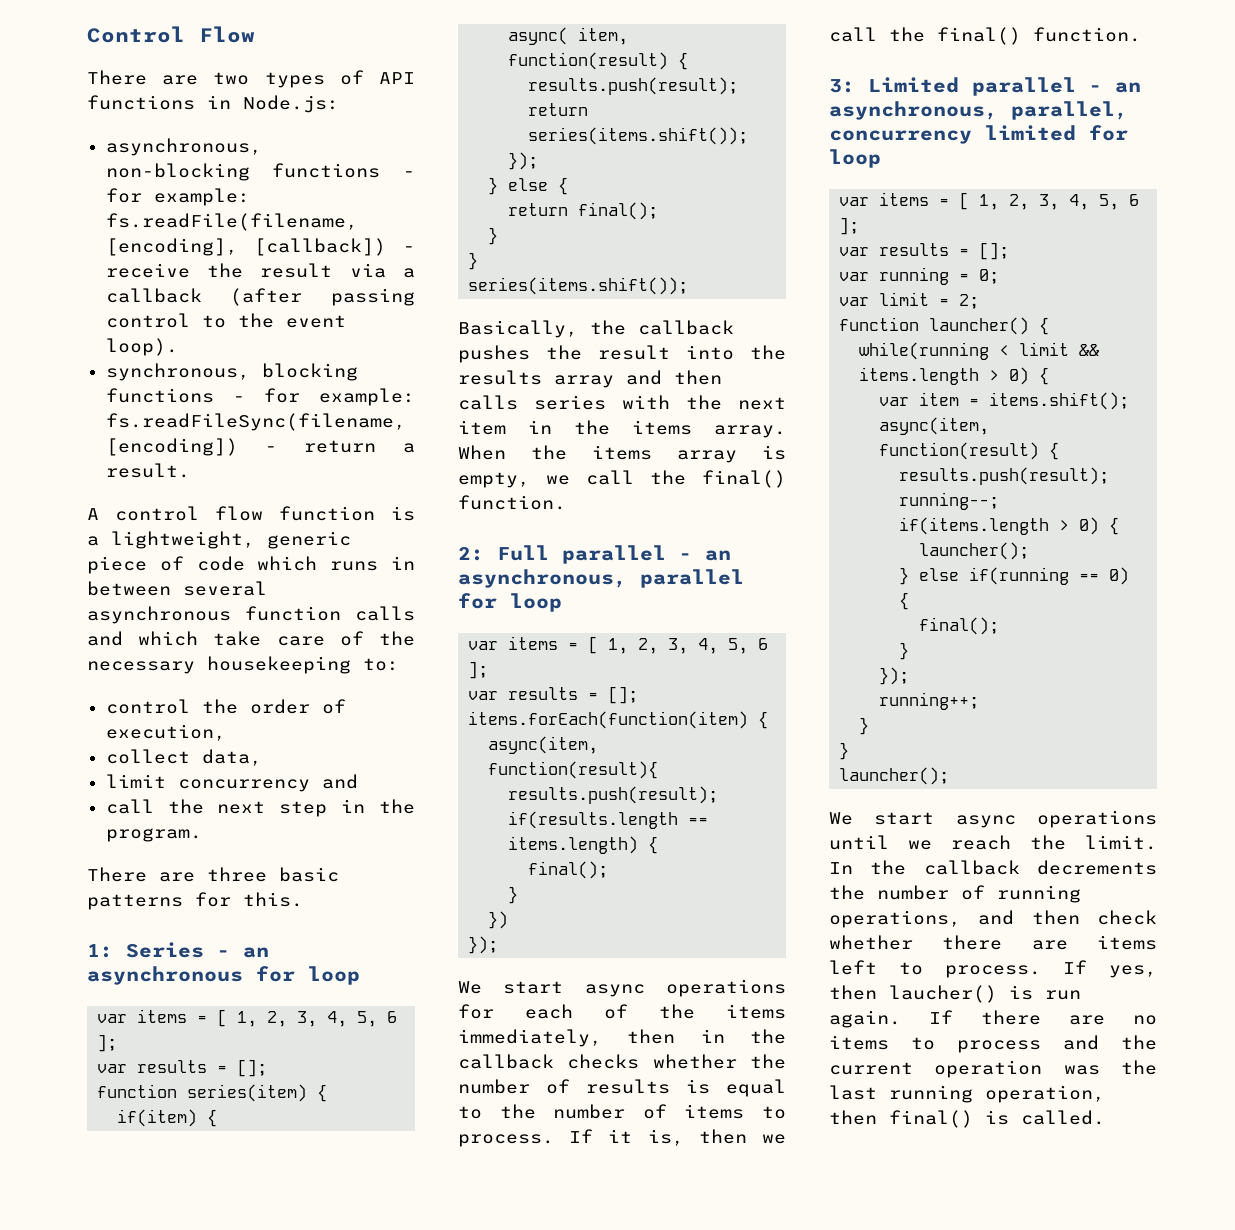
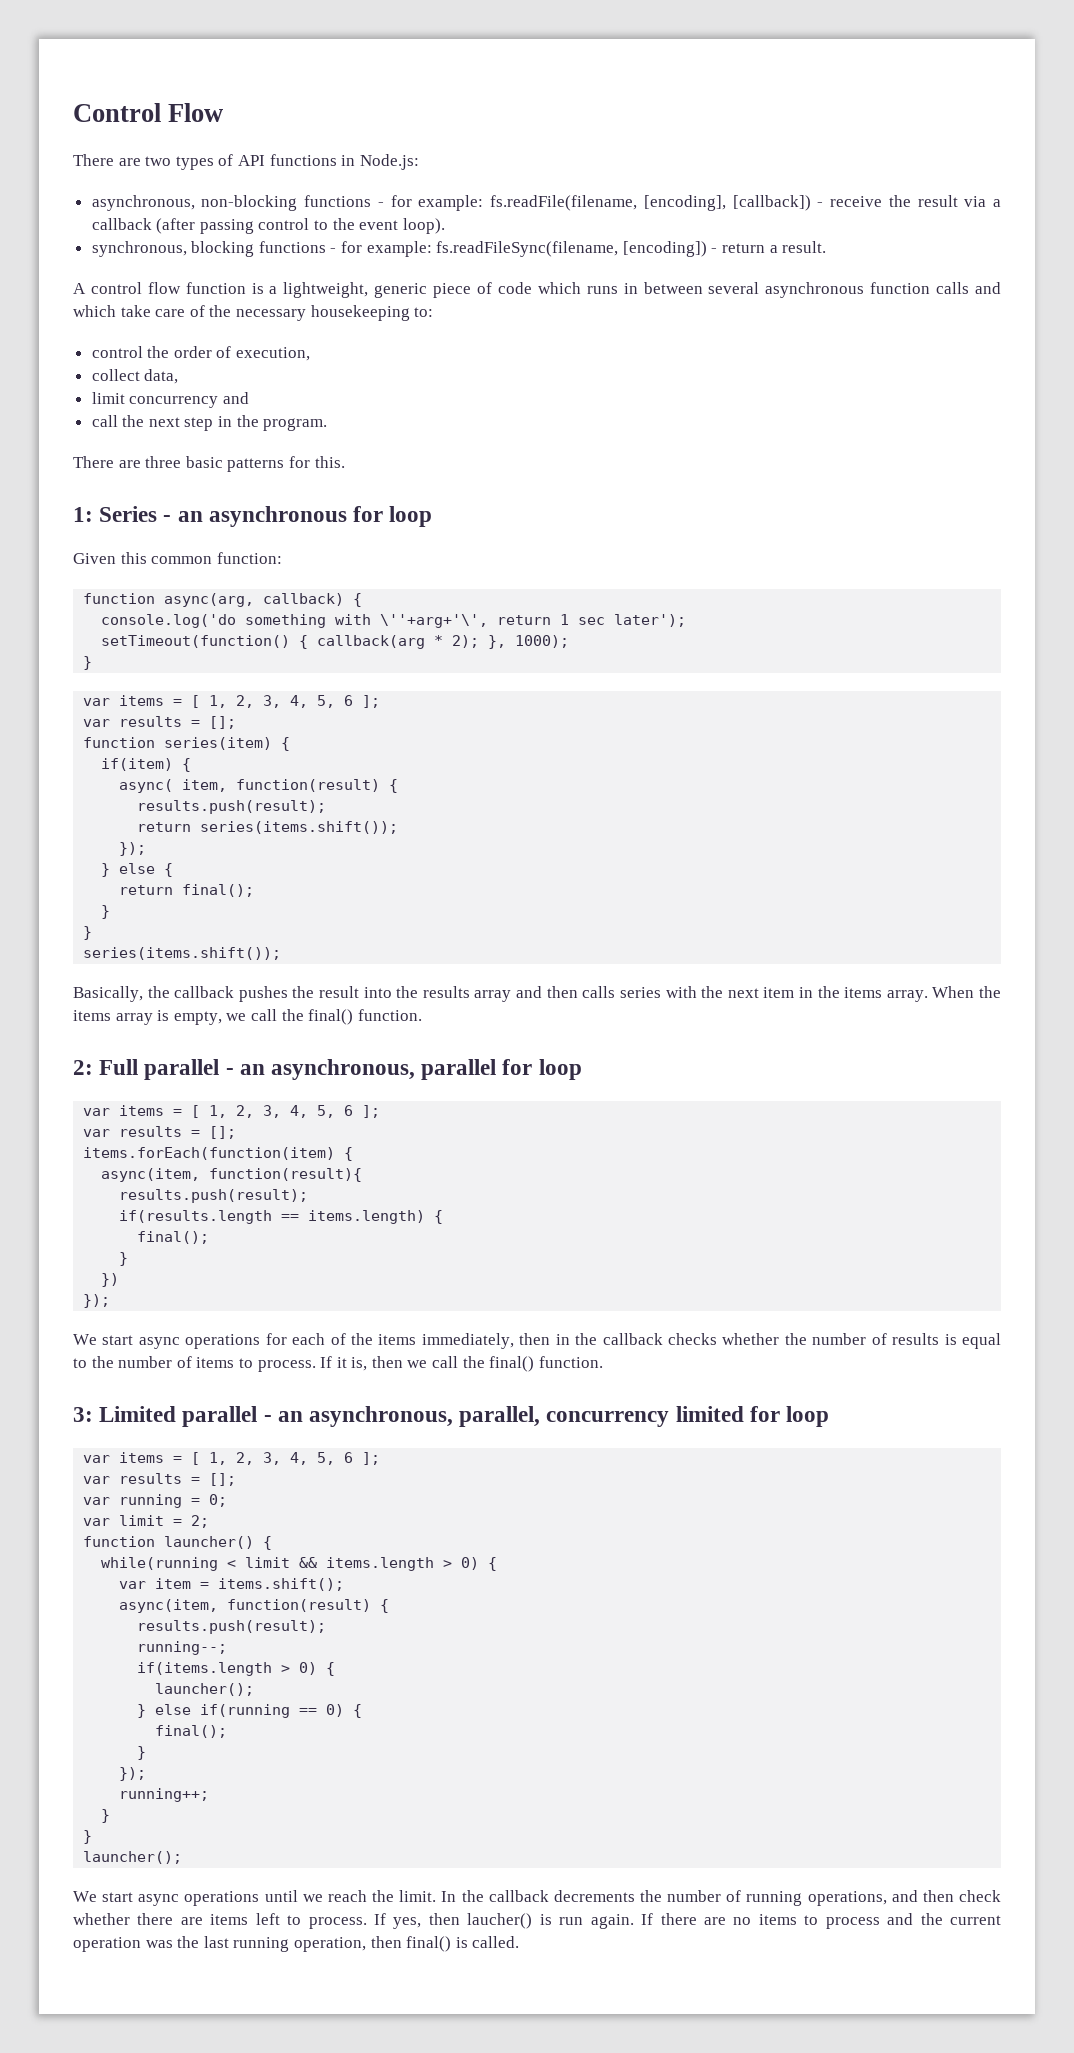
(360, 975) none -> [73,552,282,564] [83,593,363,607] [101,614,687,628] [101,635,570,649] [83,656,93,670] // Given this common function: // function async(arg, callback) { // console.log('do something with \''+arg+'\', return 1 sec later'); // setTimeout(function() { callback(arg * 2); }, 1000); // }

